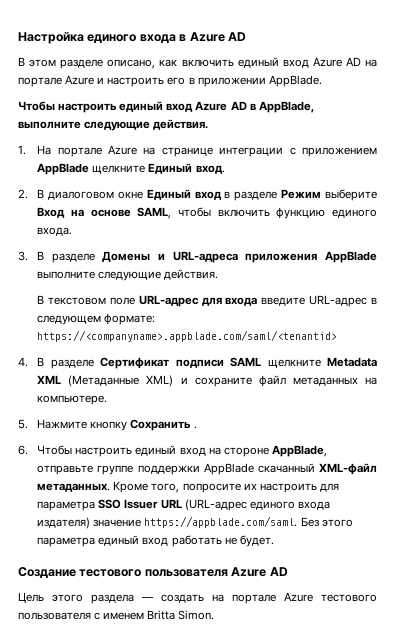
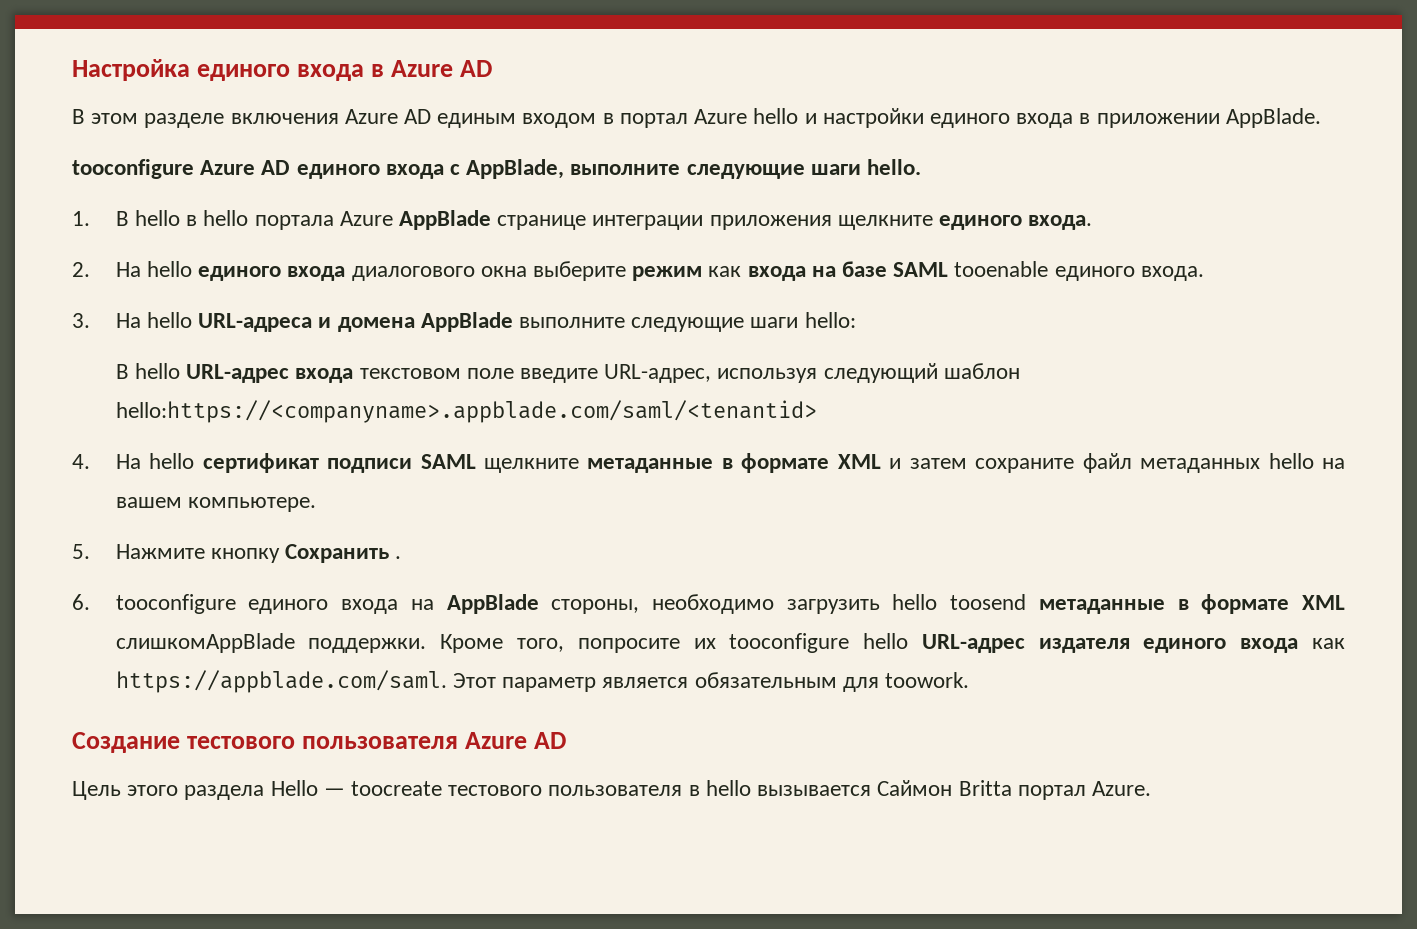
[107,57,378,69] [18,75,322,87] [18,101,314,113] [18,119,209,131] [18,145,377,157] [37,163,225,175] [18,189,377,201] [37,207,377,219] [37,227,73,236] [18,251,318,263] описано, как включить единый вход Azure AD на портале Azure и настроить его в приложении AppBlade. // Чтобы настроить единый вход Azure AD в AppBlade, выполните следующие действия. // 1. На портале Azure на странице интеграции с приложением AppBlade щелкните Единый вход. // 2. В диалоговом окне Единый вход в разделе Режим выберите Вход на основе SAML, чтобы включить функцию единого входа. // 3. В разделе Домены и URL-адреса приложения -> [230,108,1321,128] [72,159,922,179] [72,210,1093,230] [72,261,1204,281] [72,312,415,332] включения Azure AD единым входом в портал Azure hello и настройки единого входа в приложении AppBlade. // tooconfigure Azure AD единого входа с AppBlade, выполните следующие шаги hello. // 1. В hello в hello портала Azure AppBlade странице интеграции приложения щелкните единого входа. // 2. На hello единого входа диалогового окна выберите режим как входа на базе SAML tooenable единого входа. // 3. На hello URL-адреса и домена
[164,269,219,280] [37,295,377,307] [37,313,156,325] [37,330,338,342] [18,357,378,369] [37,375,377,387] действия. // В текстовом поле URL-адрес для входа введите URL-адрес в следующем формате: https://<companyname>.appblade.com/saml/<tenantid> // 4. В разделе Сертификат подписи SAML щелкните Metadata XML (Метаданные XML) и сохраните файл метаданных на -> [750,312,856,328] [115,363,1020,383] [115,400,817,423] [72,453,1345,473] [115,497,182,508] шаги hello: // В hello URL-адрес входа текстовом поле введите URL-адрес, используя следующий шаблон hello:https://<companyname>.appblade.com/saml/<tenantid> // 4. На hello сертификат подписи SAML щелкните метаданные в формате XML и затем сохраните файл метаданных hello на вашем
[37,445,327,457] [37,463,377,475] [37,481,339,493] [37,499,330,511] [37,516,353,529] [37,535,274,547] Чтобы настроить единый вход на стороне AppBlade, отправьте группе поддержки AppBlade скачанный XML-файл метаданных. Кроме того, попросите их настроить для параметра SSO Issuer URL (URL-адрес единого входа издателя) значение https://appblade.com/saml. Без этого параметра единый вход работать не будет. -> [115,594,1346,614] [115,633,1346,653] [115,670,969,693] tooconfigure единого входа на AppBlade стороны, необходимо загрузить hello toosend метаданные в формате XML слишкомAppBlade поддержки. Кроме того, попросите их tooconfigure hello URL-адрес издателя единого входа как https://appblade.com/saml. Этот параметр является обязательным для toowork.
[141,592,377,604] [18,610,215,620] — создать на портале Azure тестового пользователя с именем Britta Simon. -> [270,780,1151,800] Hello — toocreate тестового пользователя в hello вызывается Саймон Britta портал Azure.

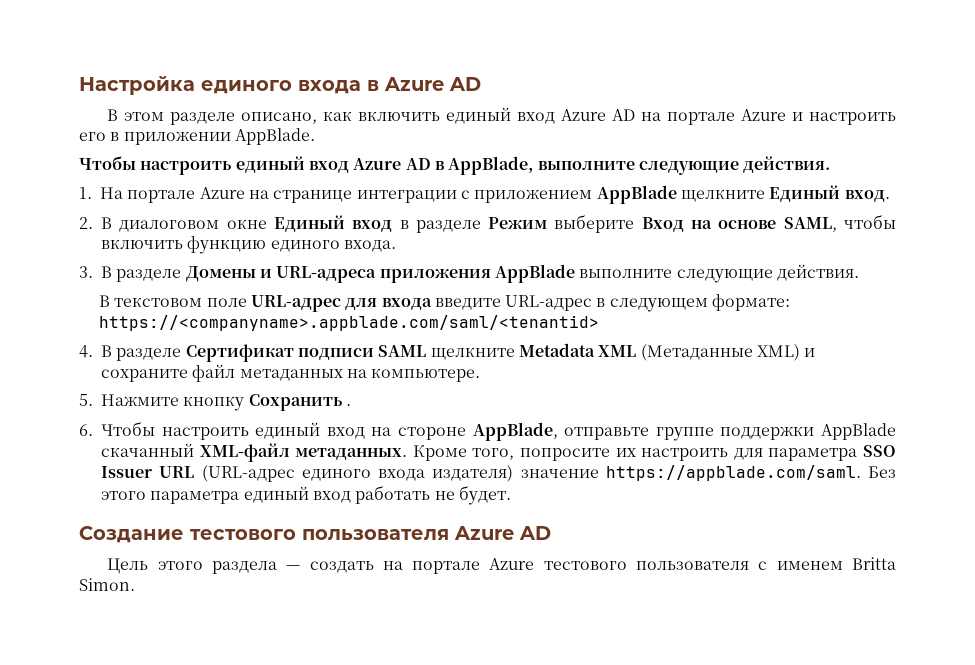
[230,108,1321,128] [72,159,922,179] [72,210,1093,230] [72,261,1204,281] [72,312,415,332] включения Azure AD единым входом в портал Azure hello и настройки единого входа в приложении AppBlade. // tooconfigure Azure AD единого входа с AppBlade, выполните следующие шаги hello. // 1. В hello в hello портала Azure AppBlade странице интеграции приложения щелкните единого входа. // 2. На hello единого входа диалогового окна выберите режим как входа на базе SAML tooenable единого входа. // 3. На hello URL-адреса и домена -> [241,107,896,125] [79,128,315,145] [79,156,831,175] [79,185,890,204] [79,214,896,233] [101,236,396,254] [79,266,491,283] описано, как включить единый вход Azure AD на портале Azure и настроить его в приложении AppBlade. // Чтобы настроить единый вход Azure AD в AppBlade, выполните следующие действия. // 1. На портале Azure на странице интеграции с приложением AppBlade щелкните Единый вход. // 2. В диалоговом окне Единый вход в разделе Режим выберите Вход на основе SAML, чтобы включить функцию единого входа. // 3. В разделе Домены и URL-адреса приложения
[750,312,856,328] [115,363,1020,383] [115,400,817,423] [72,453,1345,473] [115,497,182,508] шаги hello: // В hello URL-адрес входа текстовом поле введите URL-адрес, используя следующий шаблон hello:https://<companyname>.appblade.com/saml/<tenantid> // 4. На hello сертификат подписи SAML щелкните метаданные в формате XML и затем сохраните файл метаданных hello на вашем -> [776,264,859,281] [98,294,791,312] [98,315,599,331] [79,343,816,362] [101,364,367,382] действия. // В текстовом поле URL-адрес для входа введите URL-адрес в следующем формате: https://<companyname>.appblade.com/saml/<tenantid> // 4. В разделе Сертификат подписи SAML щелкните Metadata XML (Метаданные XML) и сохраните файл метаданных на
[115,594,1346,614] [115,633,1346,653] [115,670,969,693] tooconfigure единого входа на AppBlade стороны, необходимо загрузить hello toosend метаданные в формате XML слишкомAppBlade поддержки. Кроме того, попросите их tooconfigure hello URL-адрес издателя единого входа как https://appblade.com/saml. Этот параметр является обязательным для toowork. -> [101,421,897,441] [101,443,897,462] [101,465,896,482] [101,485,511,505] Чтобы настроить единый вход на стороне AppBlade, отправьте группе поддержки AppBlade скачанный XML-файл метаданных. Кроме того, попросите их настроить для параметра SSO Issuer URL (URL-адрес единого входа издателя) значение https://appblade.com/saml. Без этого параметра единый вход работать не будет.
[270,780,1151,800] Hello — toocreate тестового пользователя в hello вызывается Саймон Britta портал Azure. -> [286,557,896,574] [79,578,135,591] — создать на портале Azure тестового пользователя с именем Britta Simon.

